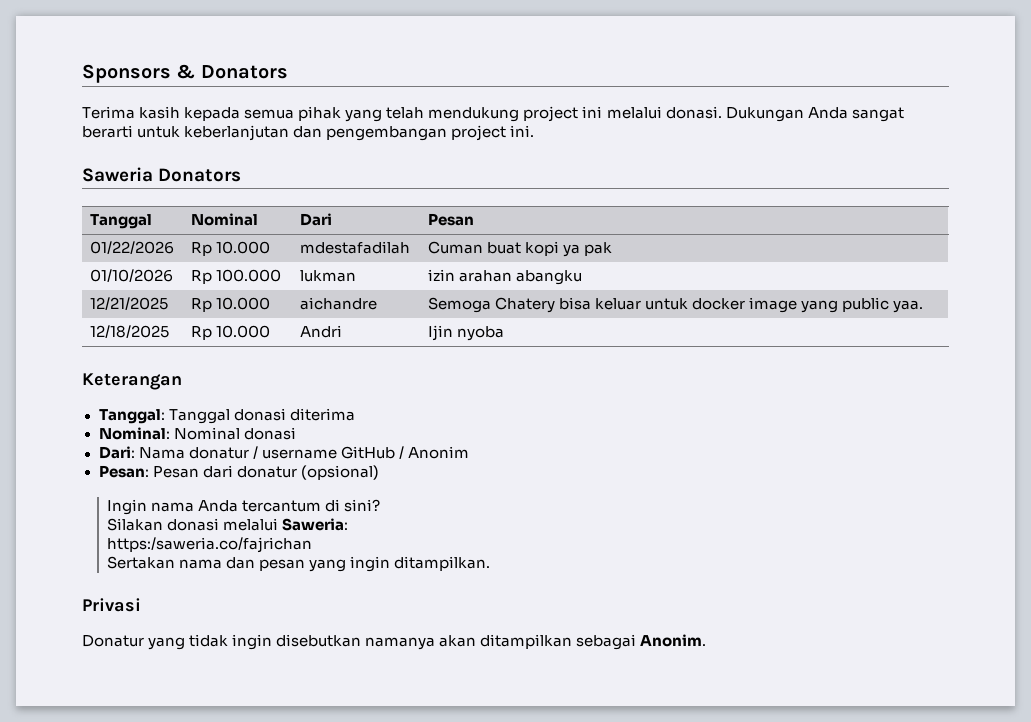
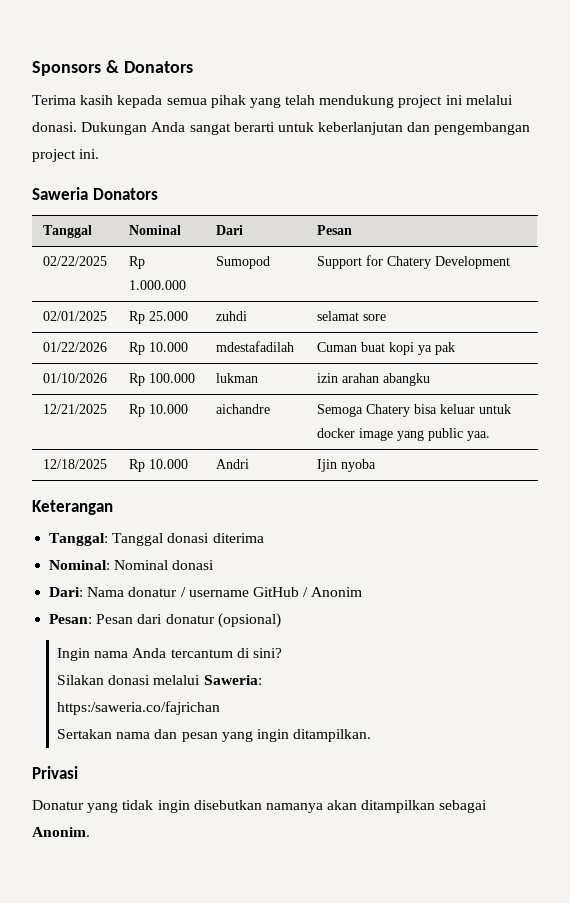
(474, 219) none -> [42,256,107,266] [128,256,145,269] [128,280,186,290] [215,256,270,269] [316,255,510,269] [42,311,107,321] [128,311,188,324] [215,311,247,321] [316,311,386,321] // 02/22/2025 | Rp 1.000.000 | Sumopod | Support for Chatery Development // 02/01/2025 | Rp 25.000 | zuhdi | selamat sore

